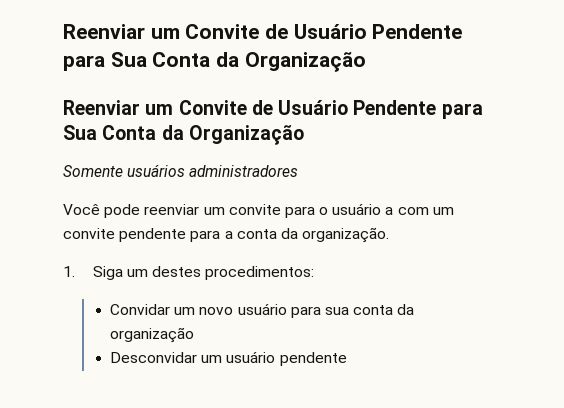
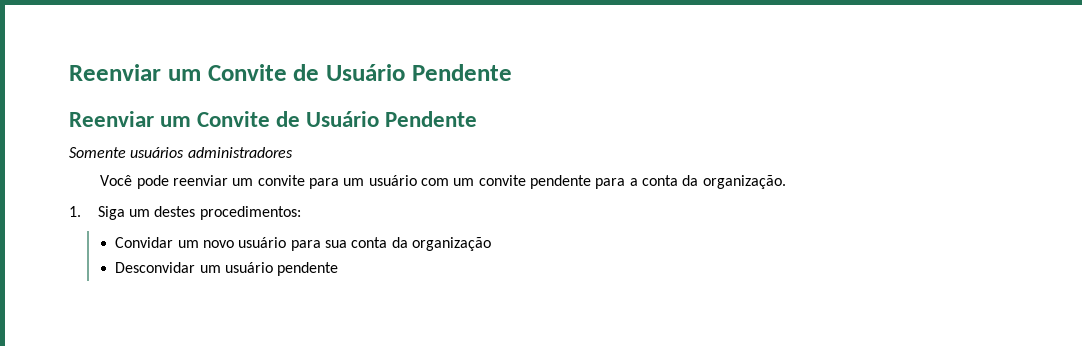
[63,24,463,39] [63,52,366,72] [63,100,483,119] [63,125,304,145] Reenviar um Convite de Usuário Pendente para Sua Conta da Organização // Reenviar um Convite de Usuário Pendente para Sua Conta da Organização -> [69,64,512,81] [69,111,478,127] Reenviar um Convite de Usuário Pendente // Reenviar um Convite de Usuário Pendente
[319,203,394,215] o usuário a -> [343,175,417,186] um usuário

